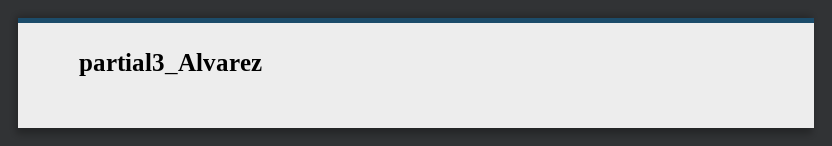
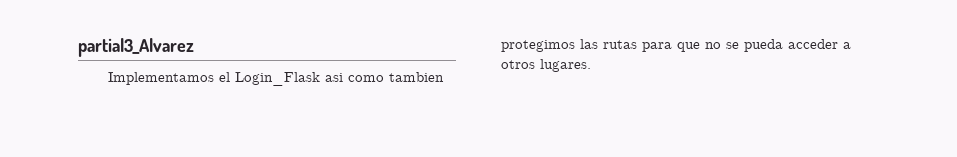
(262, 64) none -> [108,72,445,86] [501,39,851,52] [501,59,591,72] // Implementamos el Login_Flask asi como tambien protegimos las rutas para que no se pueda acceder a otros lugares.

